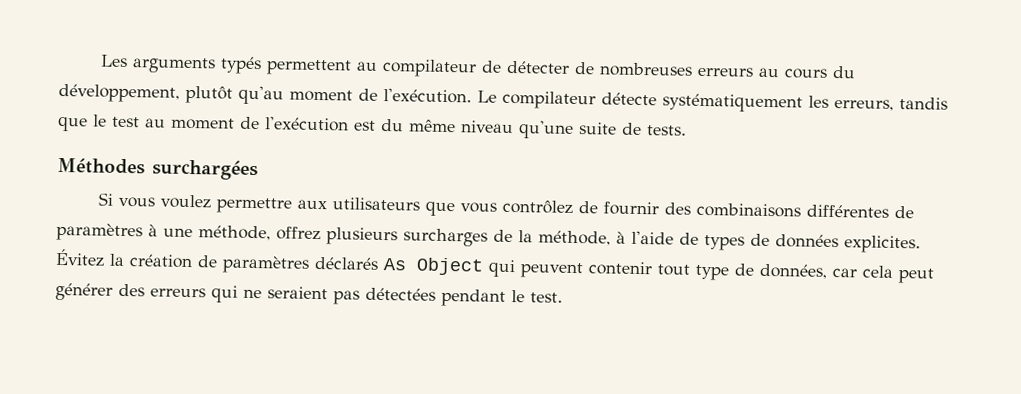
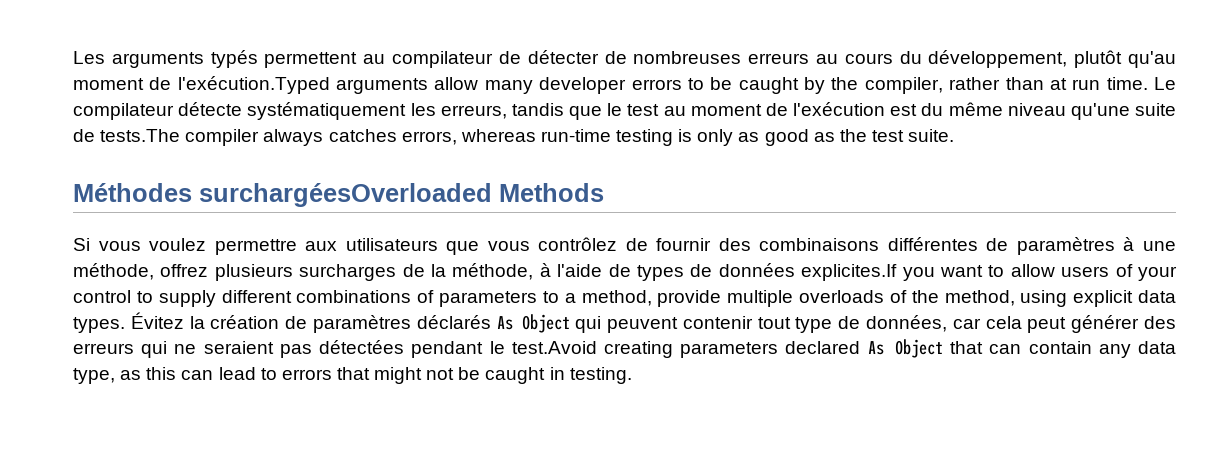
[383,88,472,104] l'exécution. -> [177,76,1148,94] l'exécution.Typed arguments allow many developer errors to be caught by the compiler, rather than at run time.
[646,125,687,136] tests. -> [100,129,955,146] tests.The compiler always catches errors, whereas run-time testing is only as good as the test suite.
[152,159,258,181] surchargées -> [199,183,604,207] surchargéesOverloaded Methods
[844,235,921,254] explicites. -> [801,264,1177,281] [73,290,1177,307] [73,317,125,333] explicites.If you want to allow users of your control to supply different combinations of parameters to a method, provide multiple overloads of the method, using explicit data types.
[530,292,563,303] test. -> [511,339,1176,358] [73,367,632,384] test.Avoid creating parameters declared As Object that can contain any data type, as this can lead to errors that might not be caught in testing.

